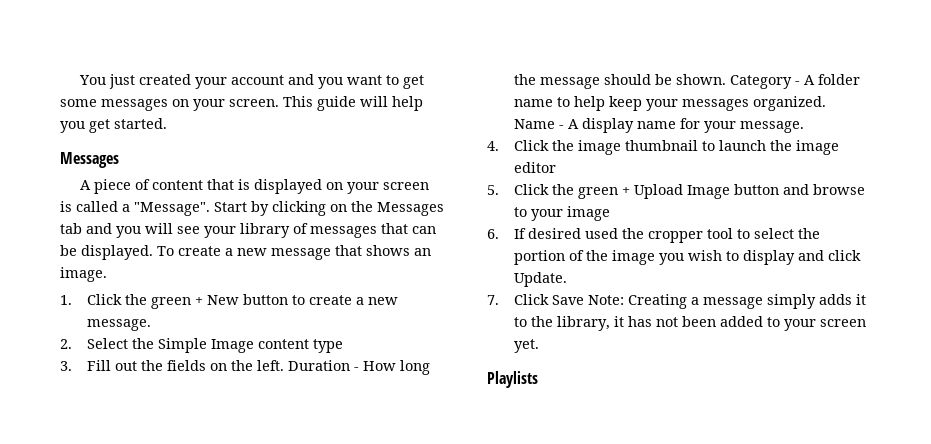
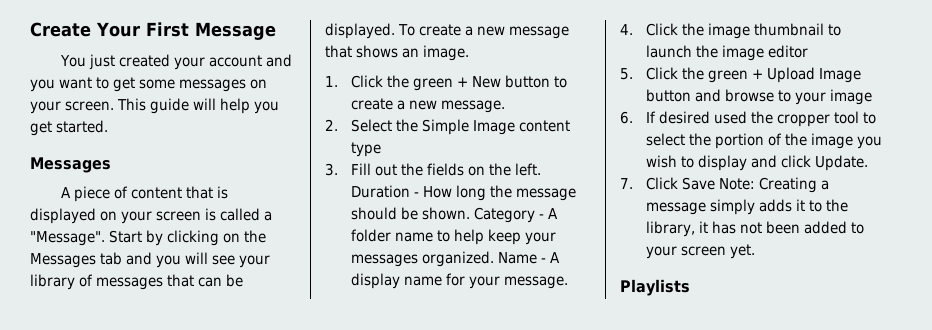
(78, 80) none -> [30,22,276,40] Create Your First Message //

